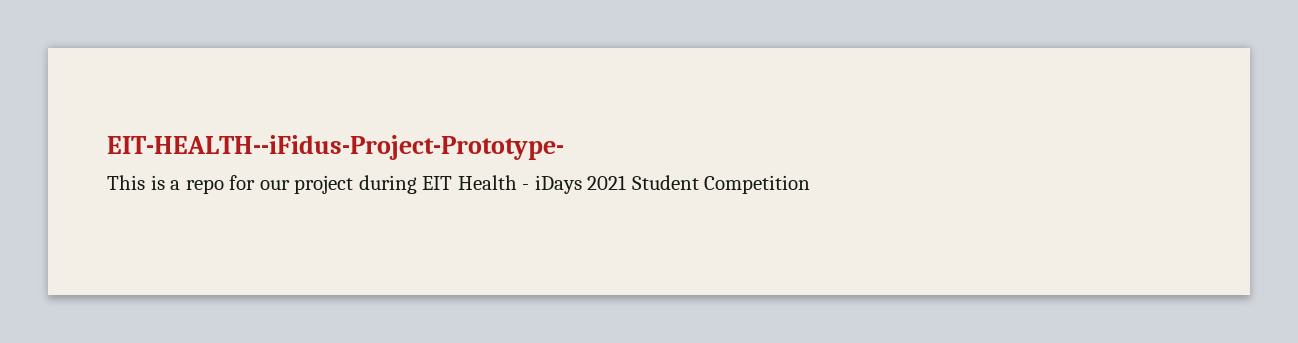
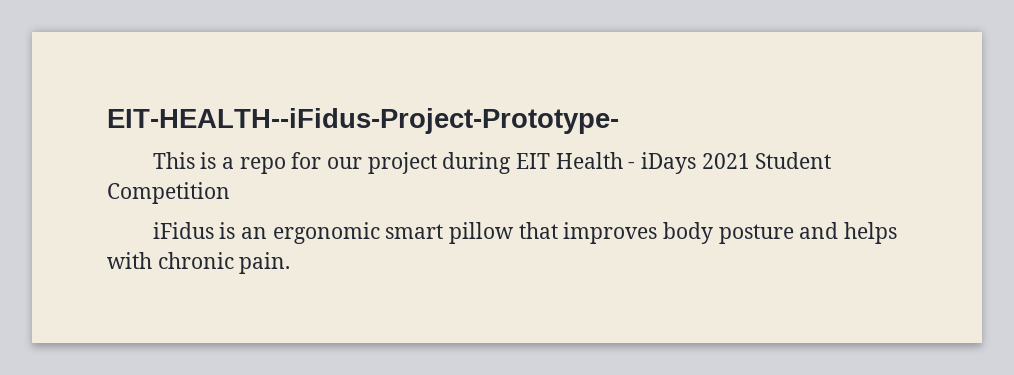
(811, 184) none -> [152,222,897,244] [107,252,291,274] // iFidus is an ergonomic smart pillow that improves body posture and helps with chronic pain.

